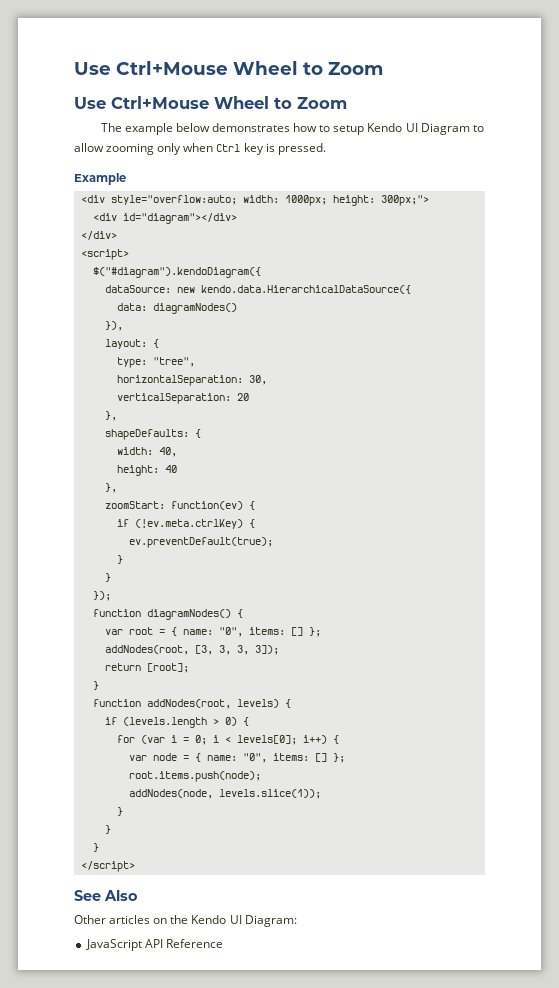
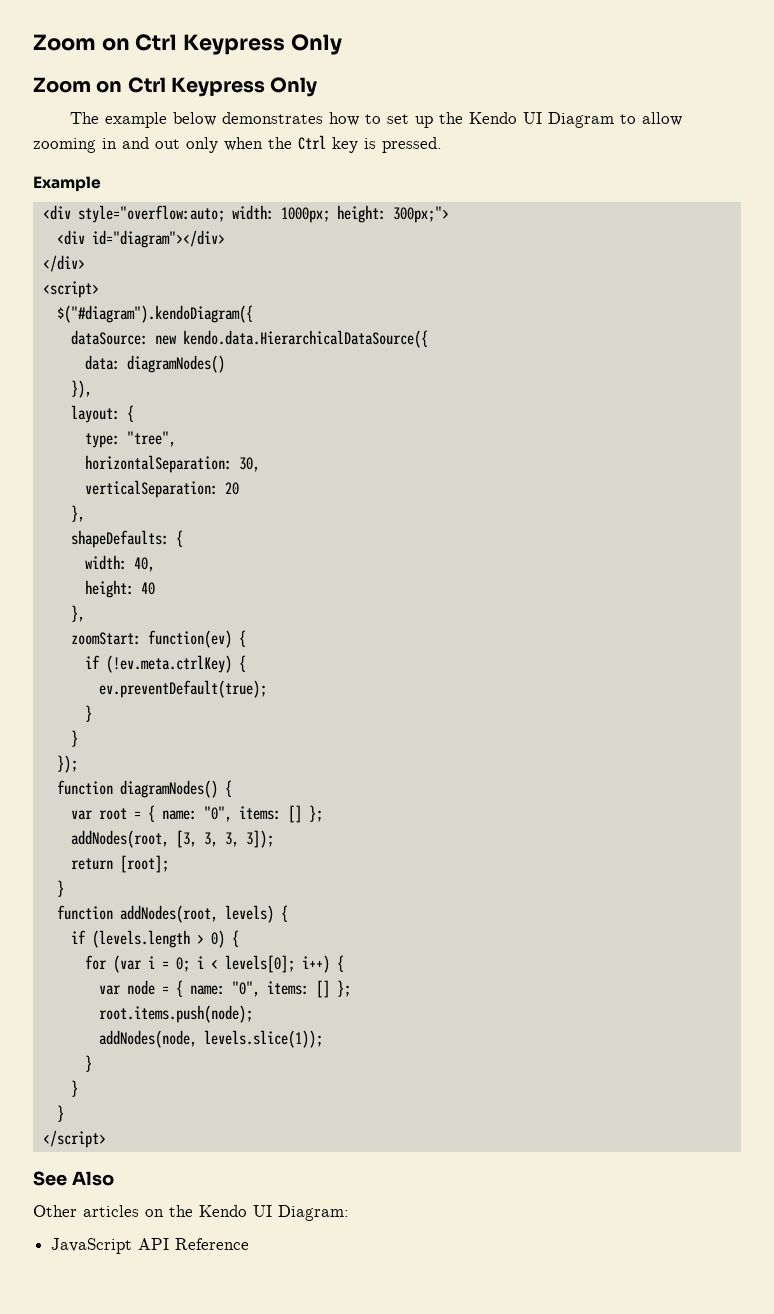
[74,61,383,75] [74,96,347,109] Use Ctrl+Mouse Wheel to Zoom // Use Ctrl+Mouse Wheel to Zoom -> [33,34,342,55] [33,77,318,97] Zoom on Ctrl Keypress Only // Zoom on Ctrl Keypress Only
[333,125,365,135] setup -> [387,112,464,128] set up the
(155, 149) none -> [102,137,180,149] in and out
(214, 147) none -> [268,137,292,149] the

